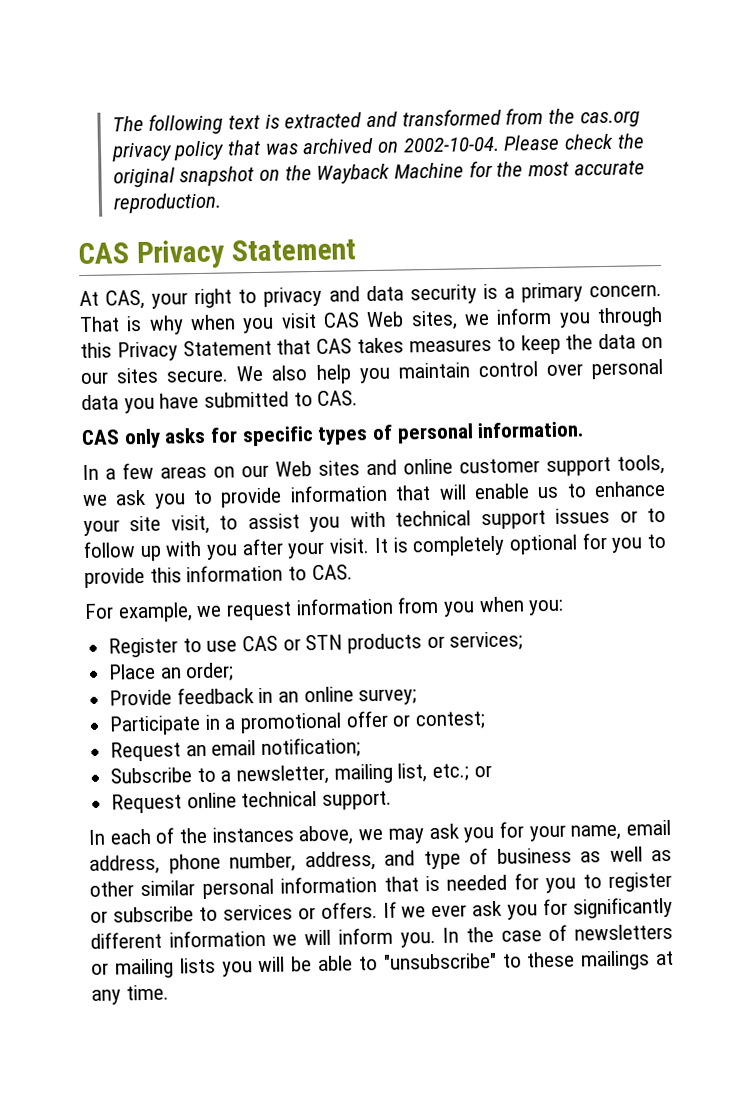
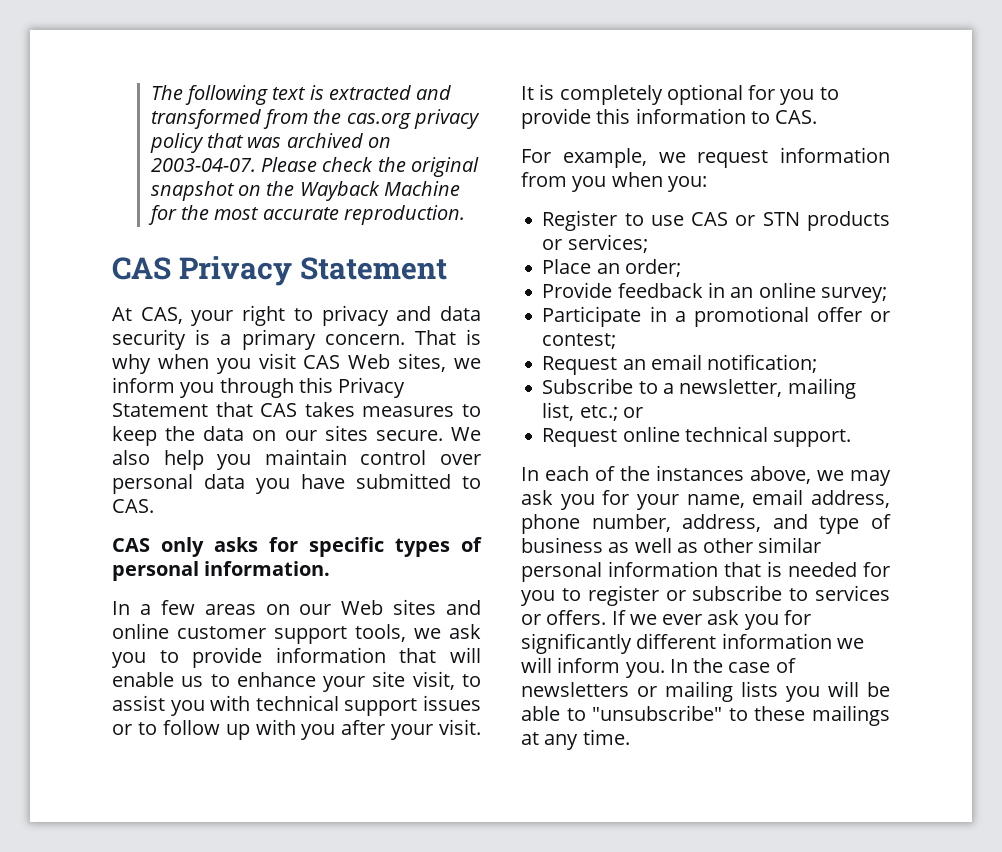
[402,136,500,153] 2002-10-04. -> [150,158,256,172] 2003-04-07.

